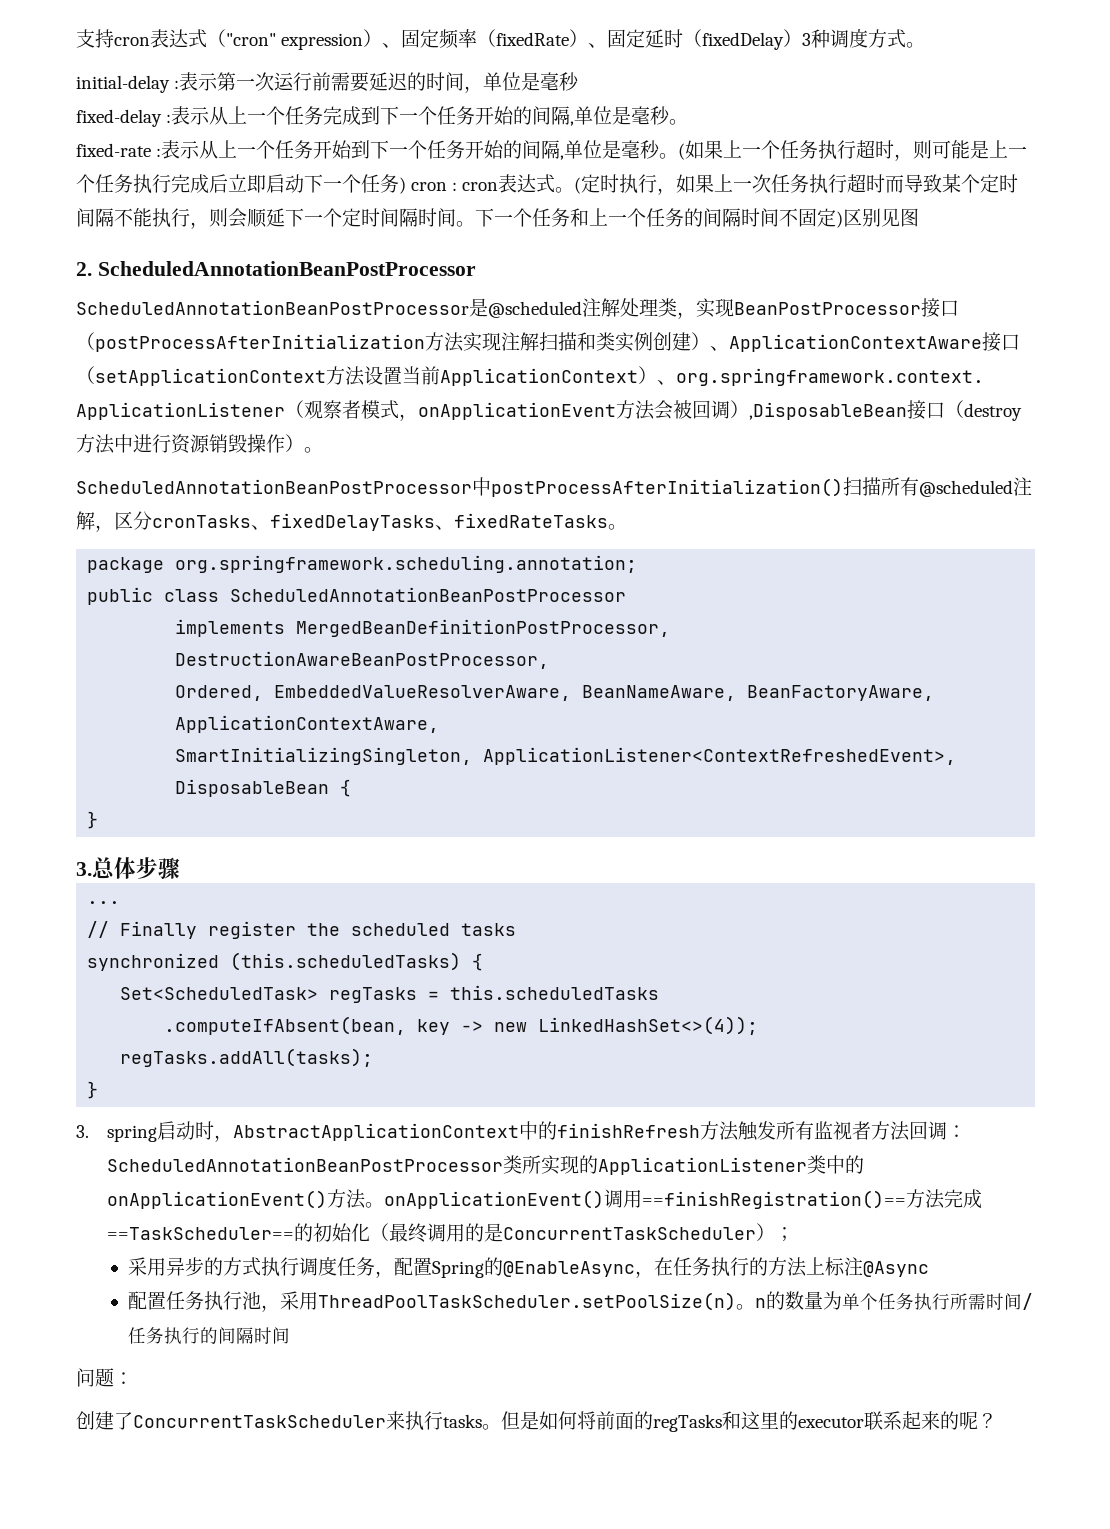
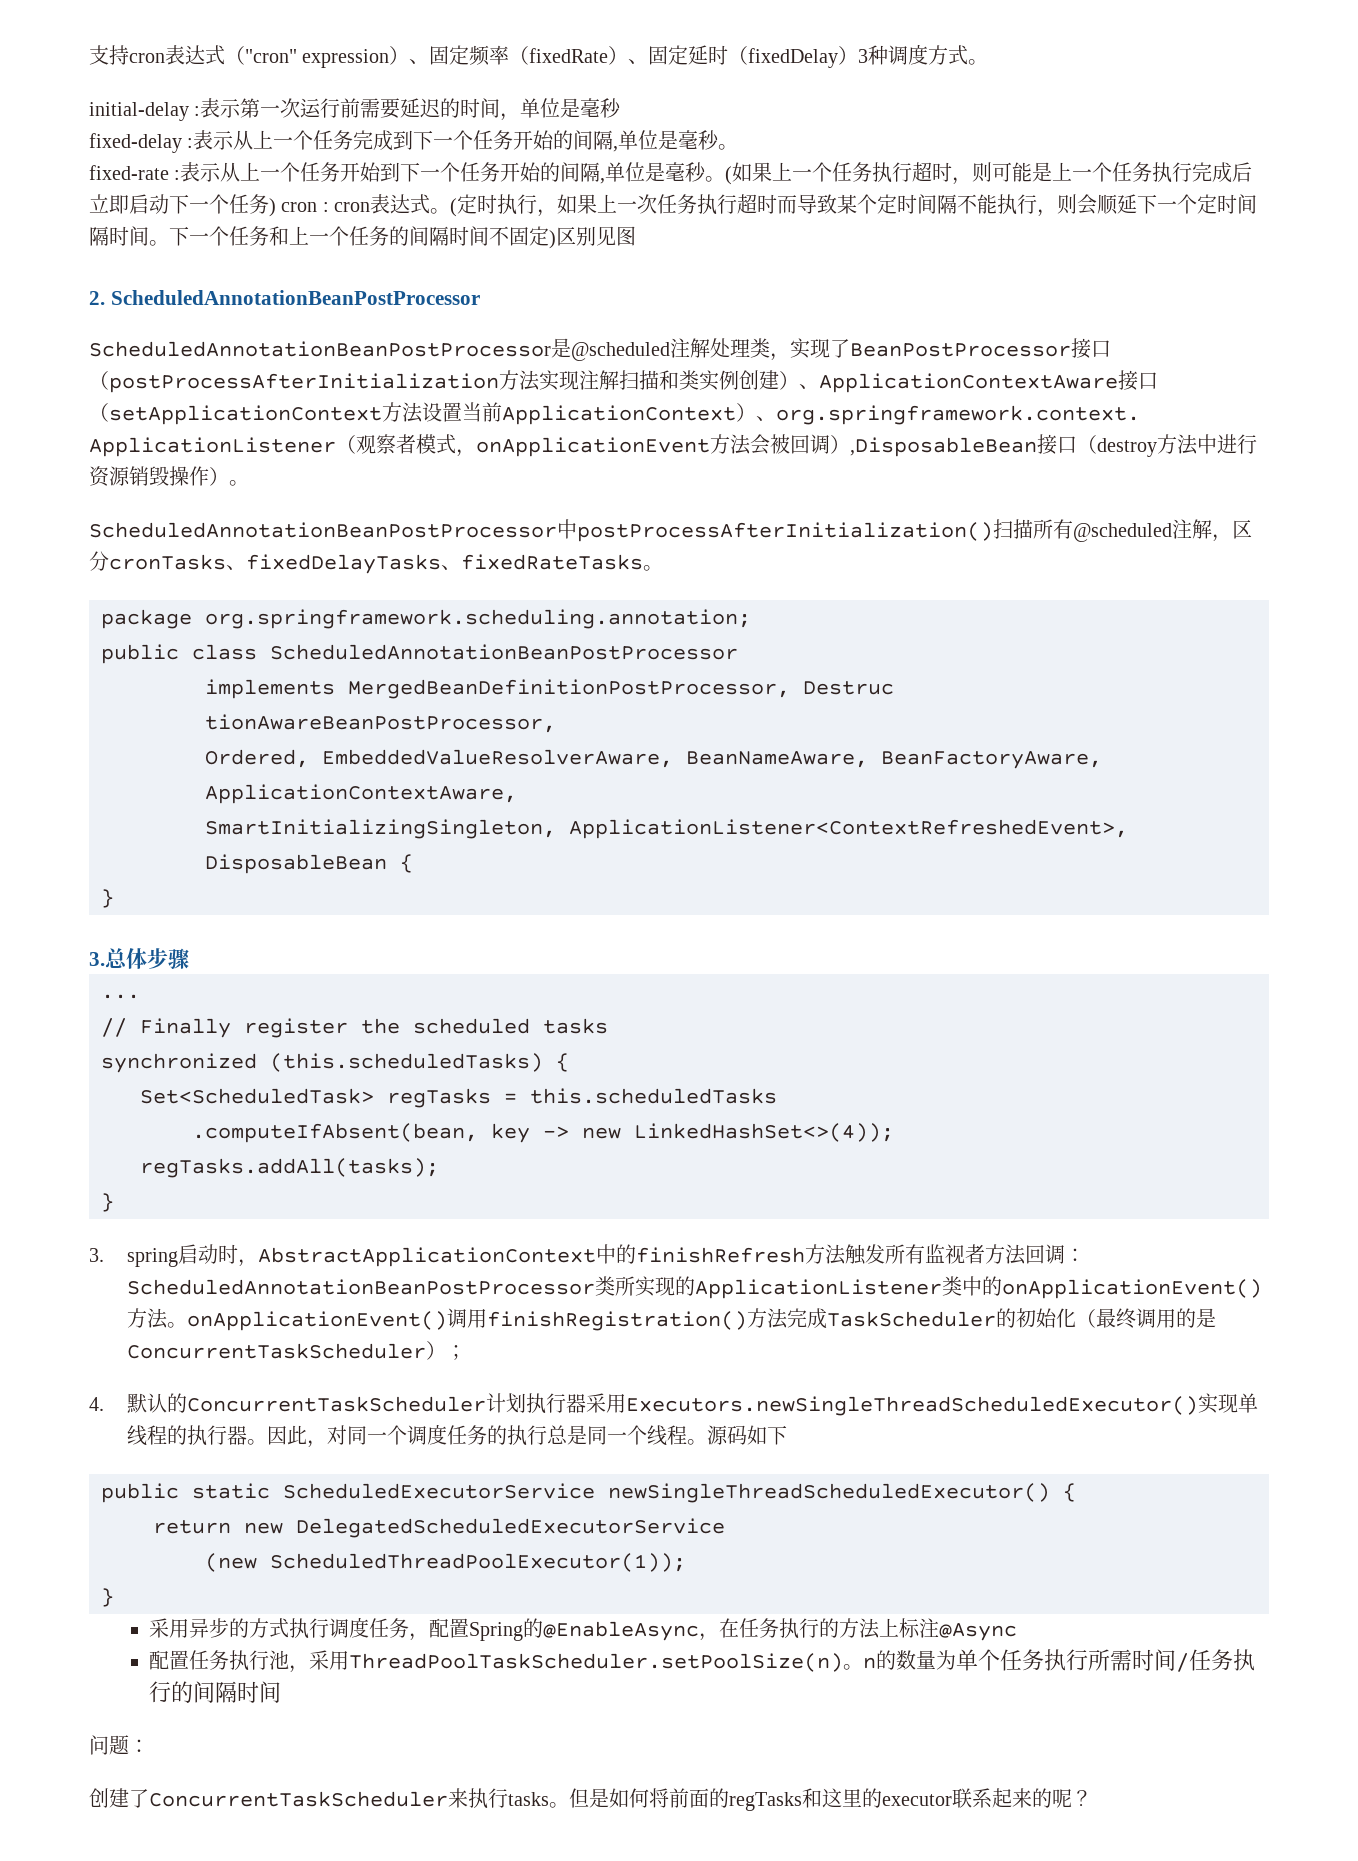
(734, 307) none -> [830,339,850,358] 了
[175,651,550,669] DestructionAwareBeanPostProcessor, -> [803,681,894,695] [205,714,556,733] Destruc tionAwareBeanPostProcessor,
[642,1190,907,1209] ==finishRegistration()== -> [486,1311,747,1331] finishRegistration()
[107,1227,295,1240] ==TaskScheduler== -> [826,1311,996,1327] TaskScheduler
(795, 1234) none -> [89,1393,1258,1416] [126,1424,787,1448] [101,1483,1076,1503] [153,1518,725,1538] [205,1553,686,1572] [101,1588,114,1607] // 4.默认的ConcurrentTaskScheduler计划执行器采用Executors.newSingleThreadScheduledExecutor()实现单线程的执行器。因此，对同一个调度任务的执行总是同一个线程。源码如下 // public static ScheduledExecutorService newSingleThreadScheduledExecutor() { // return new DelegatedScheduledExecutorService // (new ScheduledThreadPoolExecutor(1)); // }

